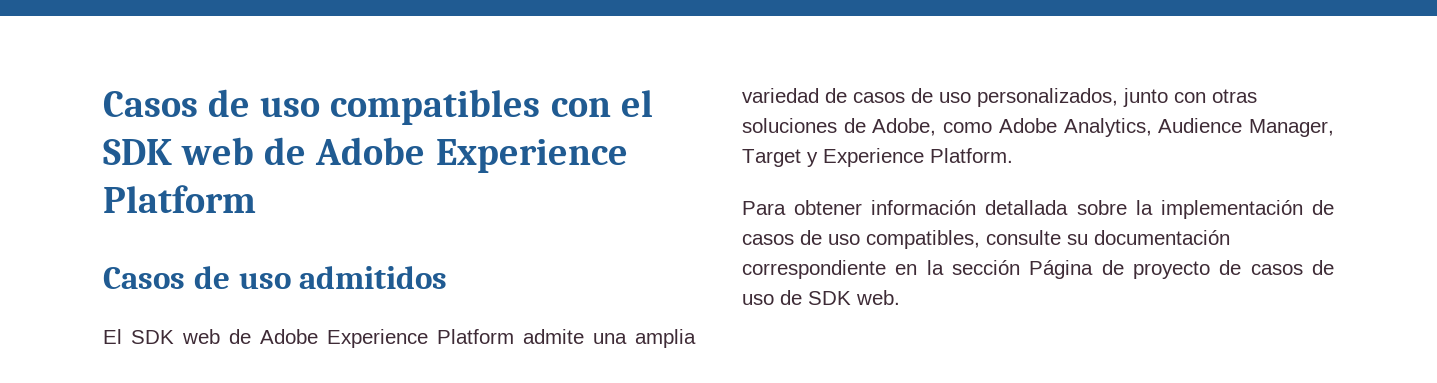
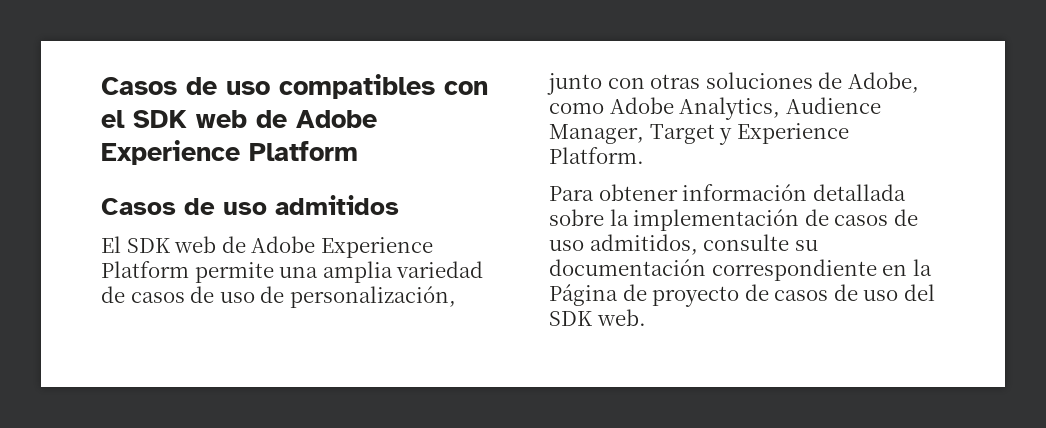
[523,329,584,344] admite -> [194,262,274,283] permite
[977,88,1118,107] personalizados, -> [260,286,456,308] de personalización,
[866,230,980,249] compatibles, -> [589,234,698,255] admitidos,
[952,260,1020,275] sección -> (932, 267) none
[780,290,802,305] de -> [903,284,935,301] del

